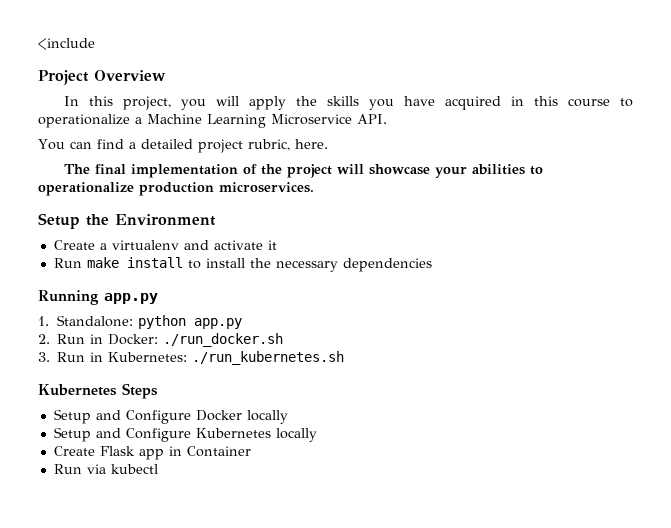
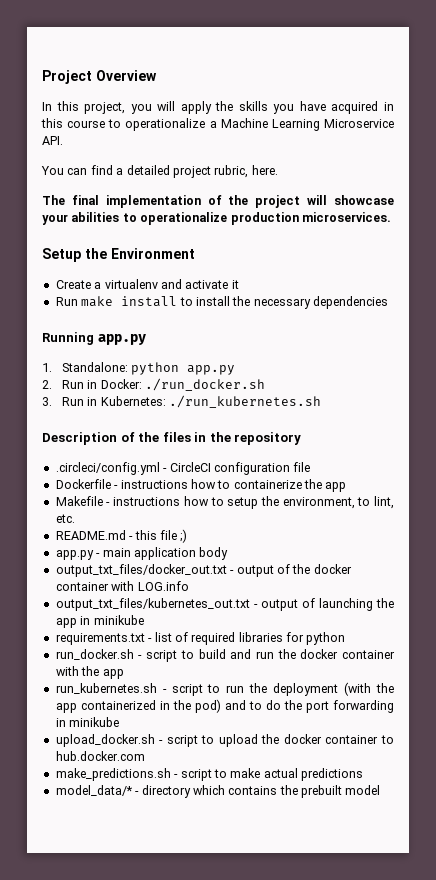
[38,38,95,50] <include // -> (42, 77) none
[38,383,158,399] [53,409,288,424] [53,427,317,442] [53,446,251,460] [53,464,158,474] Kubernetes Steps // Setup and Configure Docker locally // Setup and Configure Kubernetes locally // Create Flask app in Container // Run via kubectl -> [42,432,302,445] [55,462,311,475] [55,479,347,492] [55,496,395,509] [55,514,75,523] [55,529,188,543] [55,547,229,560] [55,564,352,577] [55,581,189,591] [55,598,395,611] [55,615,144,628] [55,632,346,645] [55,649,396,662] [55,666,124,679] [55,682,394,696] [55,699,394,713] [55,717,120,727] [55,734,394,747] [55,751,145,761] [55,768,363,781] [55,785,381,798] Description of the files in the repository // .circleci/config.yml - CircleCI configuration file // Dockerfile - instructions how to containerize the app // Makefile - instructions how to setup the environment, to lint, etc. // README.md - this file ;) // app.py - main application body // output_txt_files/docker_out.txt - output of the docker container with LOG.info // output_txt_files/kubernetes_out.txt - output of launching the app in minikube // requirements.txt - list of required libraries for python // run_docker.sh - script to build and run the docker container with the app // run_kubernetes.sh - script to run the deployment (with the app containerized in the pod) and to do the port forwarding in minikube // upload_docker.sh - script to upload the docker container to hub.docker.com // make_predictions.sh - script to make actual predictions // model_data/* - directory which contains the prebuilt model

